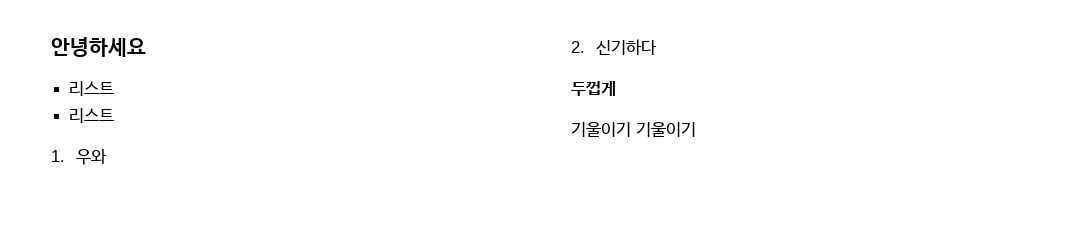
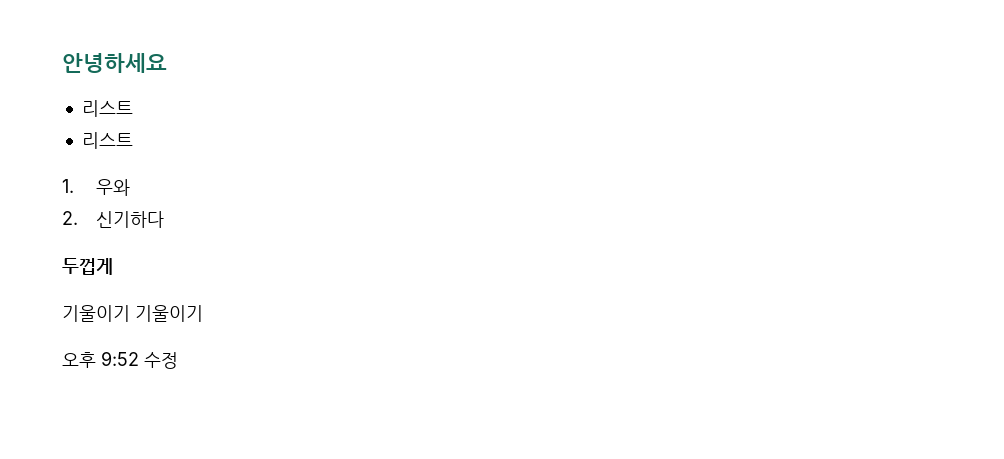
(696, 129) none -> [62,351,178,369] // 오후 9:52 수정

